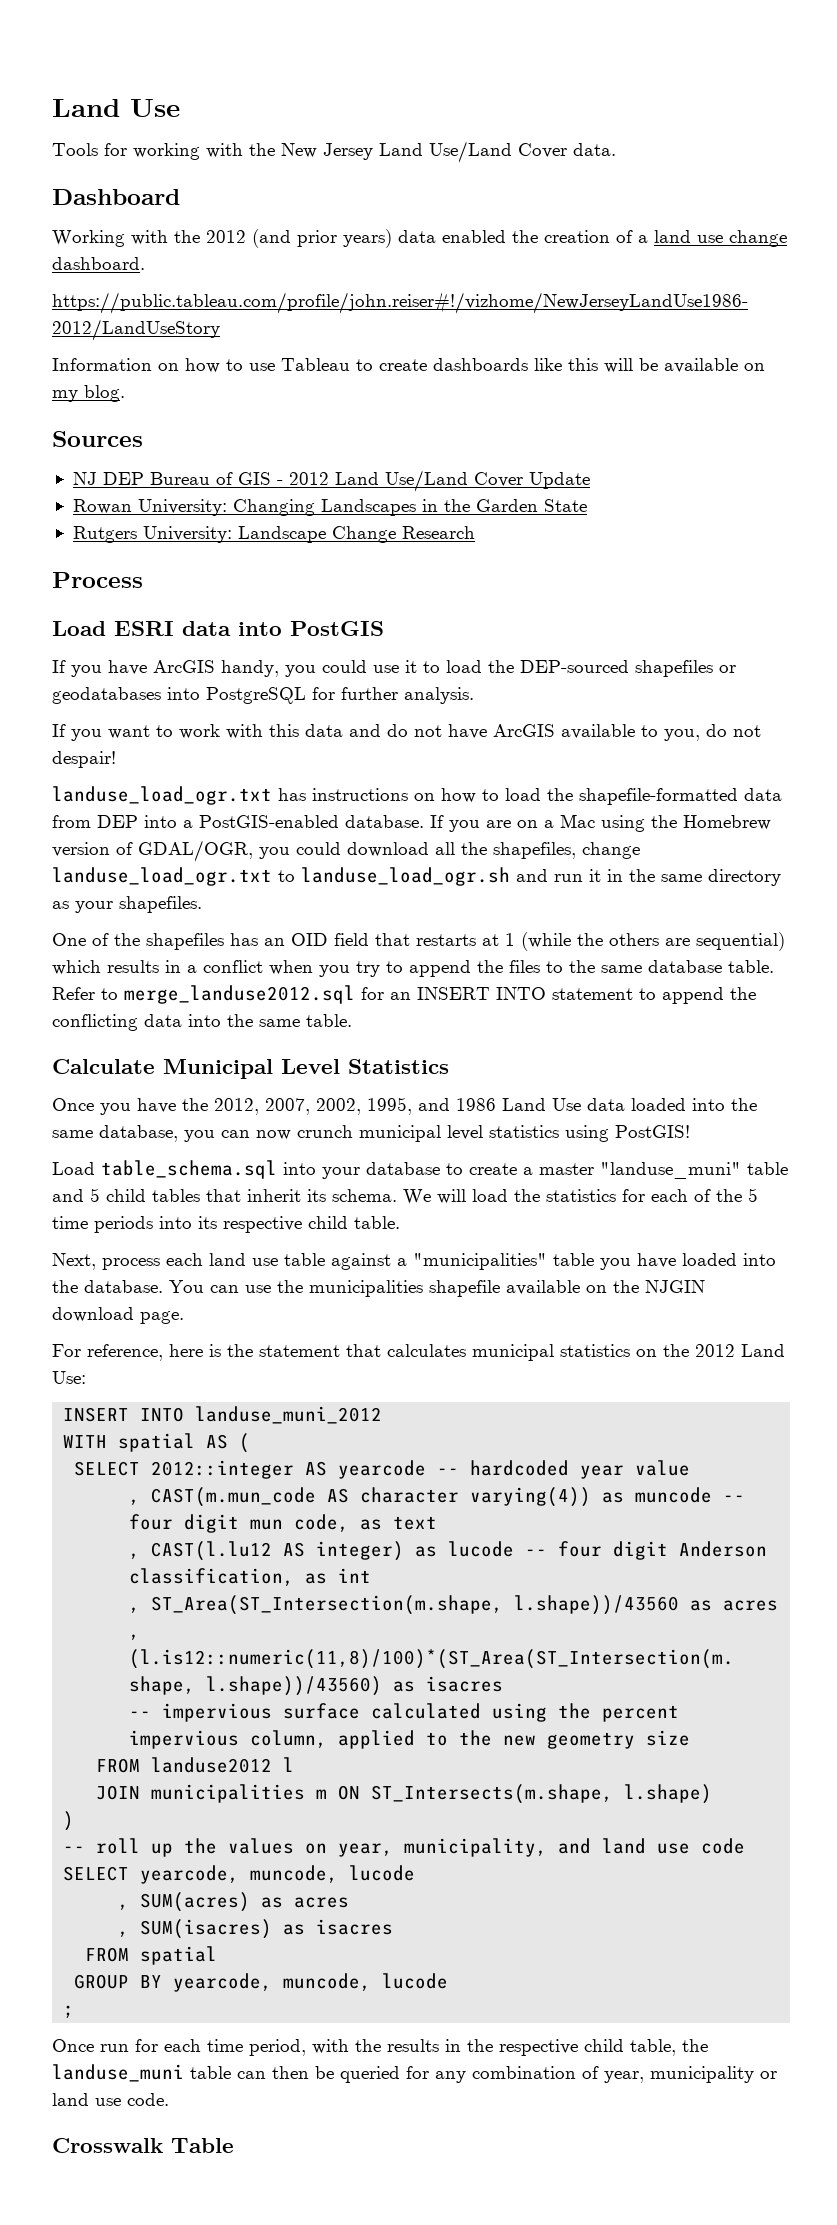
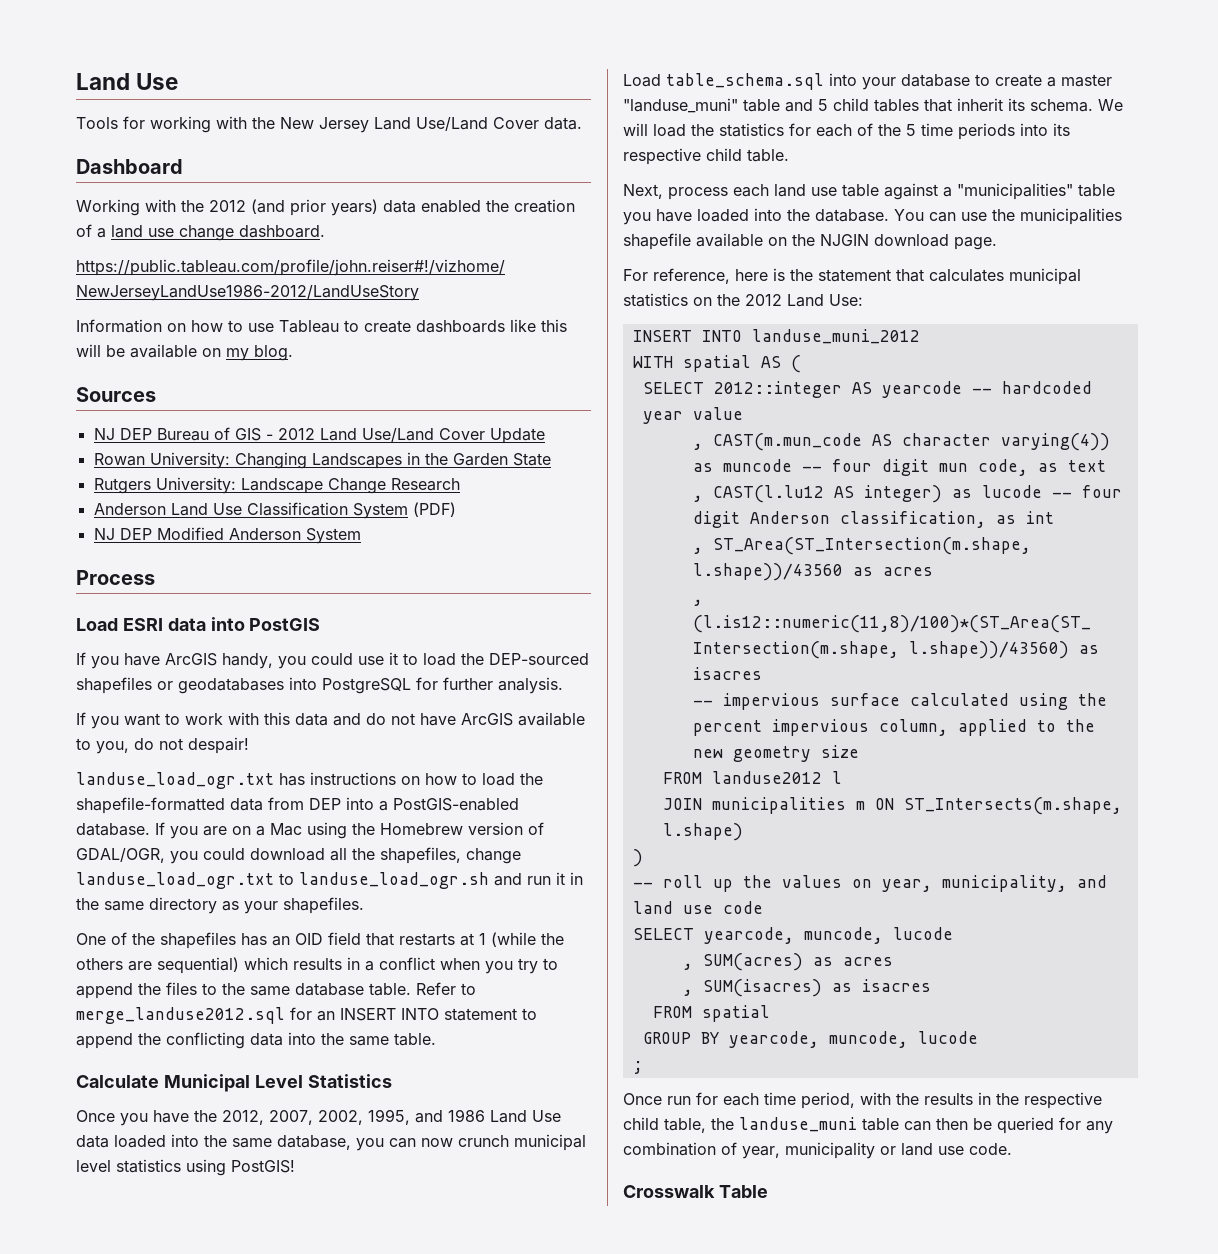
(475, 532) none -> [93,502,456,519] [93,527,361,544] // Anderson Land Use Classification System (PDF) // NJ DEP Modified Anderson System

